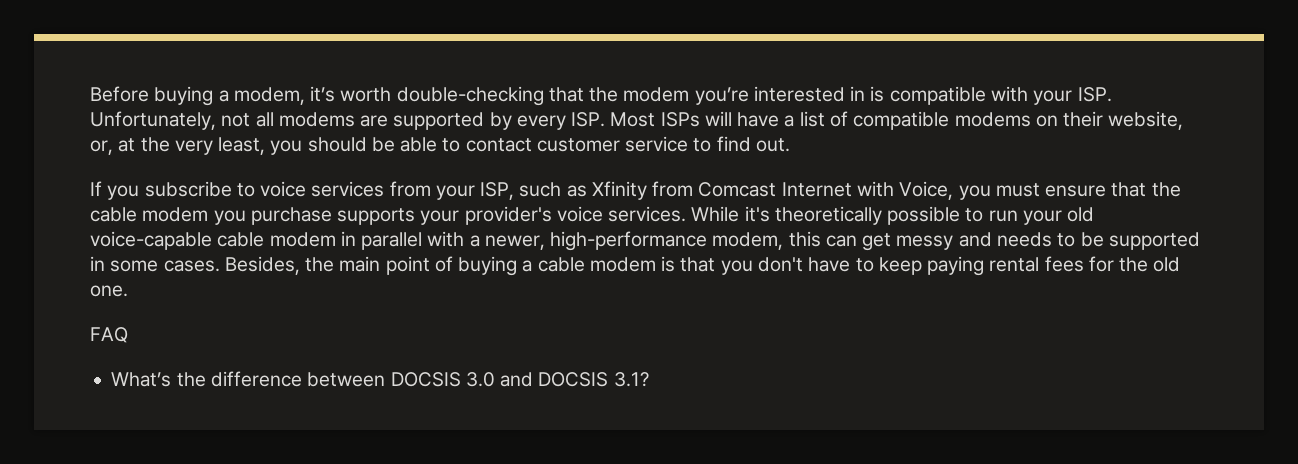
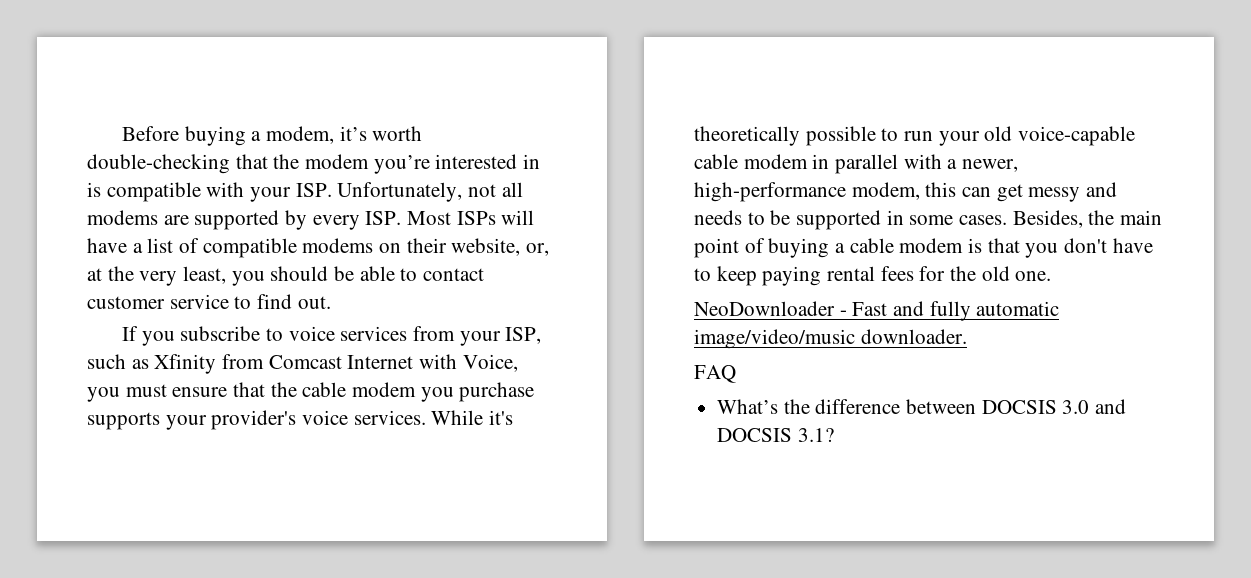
(128, 291) none -> [694,301,1060,321] [694,329,967,349] // NeoDownloader - Fast and fully automatic image/video/music downloader.

